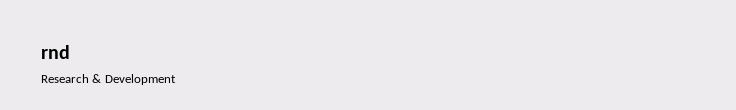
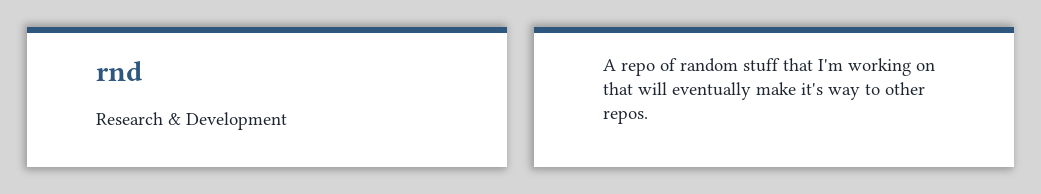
(176, 79) none -> [603,58,935,76] [603,82,925,100] [603,110,648,124] // A repo of random stuff that I'm working on that will eventually make it's way to other repos.

